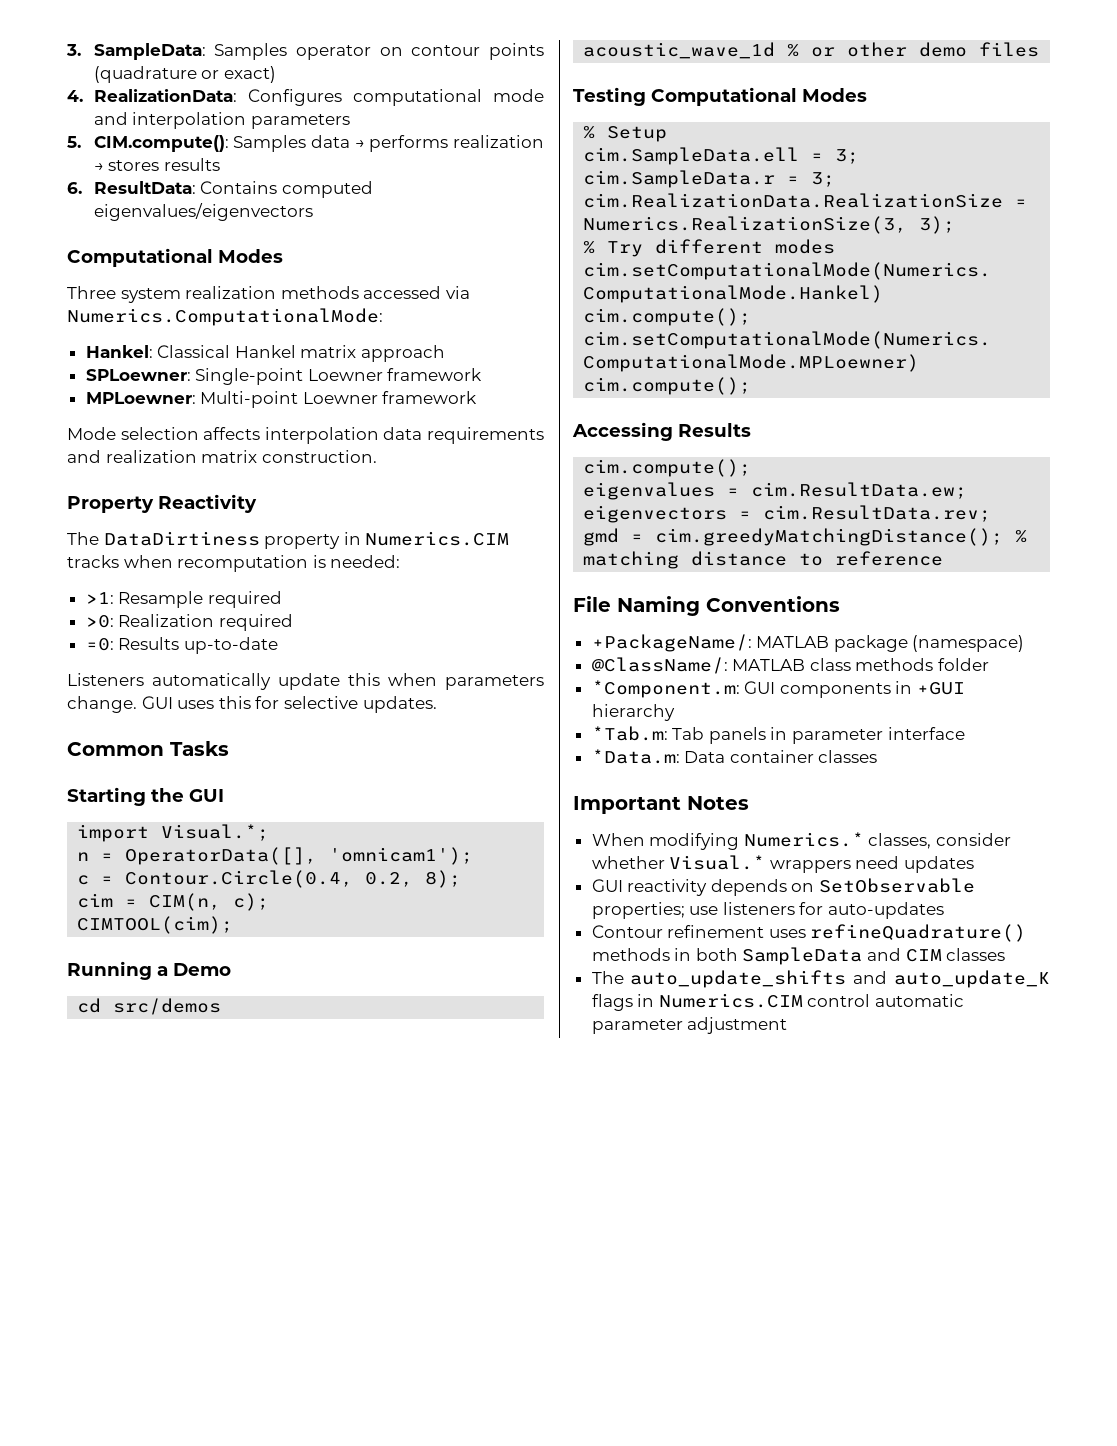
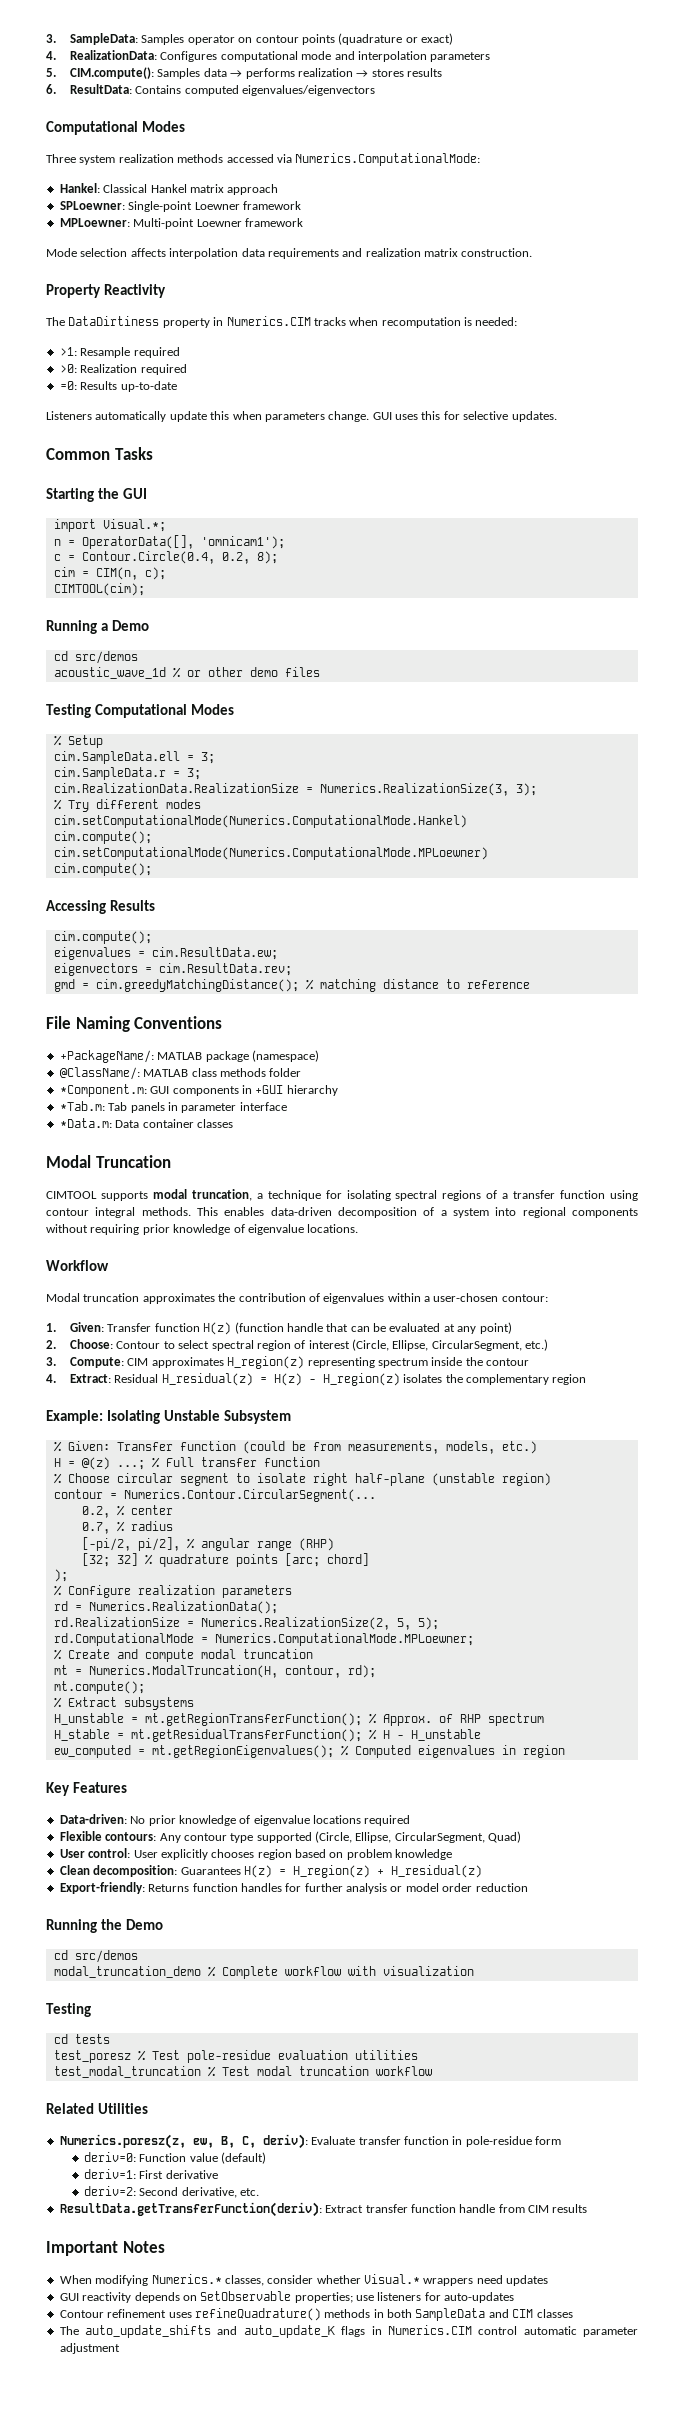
(878, 756) none -> [46,1155,171,1168] [46,1189,639,1201] [46,1207,638,1218] [46,1224,359,1235] [46,1260,109,1271] [46,1293,548,1304] [46,1322,512,1335] [46,1339,549,1351] [46,1356,530,1369] [46,1373,587,1386] [46,1410,291,1424] [53,1441,537,1454] [53,1457,320,1470] [53,1473,551,1486] [53,1489,376,1502] [81,1505,173,1518] [81,1521,173,1534] [81,1537,334,1551] [81,1553,369,1567] [53,1569,68,1582] [53,1585,292,1598] [53,1601,278,1614] [53,1617,439,1630] [53,1633,474,1646] [53,1649,313,1662] [53,1665,376,1678] [53,1681,145,1694] [53,1697,194,1710] [53,1713,544,1726] [53,1729,481,1742] [53,1745,565,1758] [46,1782,127,1796] [59,1814,411,1826] [59,1831,522,1843] [59,1848,453,1860] [59,1865,482,1878] [59,1882,528,1894] [46,1919,163,1933] [53,1950,138,1963] [53,1966,474,1979] [46,2003,91,2017] [53,2034,110,2044] [53,2050,418,2063] [53,2066,432,2078] [46,2103,148,2114] [59,2134,561,2149] [83,2152,266,2164] [83,2169,218,2179] [83,2186,259,2198] [59,2202,588,2217] // Modal Truncation // CIMTOOL supports modal truncation, a technique for isolating spectral regions of a transfer function using contour integral methods. This enables data-driven decomposition of a system into regional components without requiring prior knowledge of eigenvalue locations. // Workflow // Modal truncation approximates the contribution of eigenvalues within a user-chosen contour: // 1. Given: Transfer function H(z) (function handle that can be evaluated at any point) // 2. Choose: Contour to select spectral region of interest (Circle, Ellipse, CircularSegment, etc.) // 3. Compute: CIM approximates H_region(z) representing spectrum inside the contour // 4. Extract: Residual H_residual(z) = H(z) - H_region(z) isolates the complementary region // Example: Isolating Unstable Subsystem // % Given: Transfer function (could be from measurements, models, etc.) // H = @(z) ...; % Full transfer function // % Choose circular segment to isolate right half-plane (unstable region) // contour = Numerics.Contour.CircularSegment(... // 0.2, % center // 0.7, % radius // [-pi/2, pi/2], % angular range (RHP) // [32; 32] % quadrature points [arc; chord] // ); // % Configure realization parameters // rd = Numerics.RealizationData(); // rd.RealizationSize = Numerics.RealizationSize(2, 5, 5); // rd.ComputationalMode = Numerics.ComputationalMode.MPLoewner; // % Create and compute modal truncation // mt = Numerics.ModalTruncation(H, contour, rd); // mt.compute(); // % Extract subsystems // H_unstable = mt.getRegionTransferFunction(); % Approx. of RHP spectrum // H_stable = mt.getResidualTransferFunction(); % H - H_unstable // ew_computed = mt.getRegionEigenvalues(); % Computed eigenvalues in region // Key Features // Data-driven: No prior knowledge of eigenvalue locations required // Flexible contours: Any contour type supported (Circle, Ellipse, CircularSegment, Quad) // User control: User explicitly chooses region based on problem knowledge // Clean decomposition: Guarantees H(z) = H_region(z) + H_residual(z) // Export-friendly: Returns function handles for further analysis or model order reduction // Running the Demo // cd src/demos // modal_truncation_demo % Complete workflow with visualization // Testing // cd tests // test_poresz % Test pole-residue evaluation utilities // test_modal_truncation % Test modal truncation workflow // Related Utilities // Numerics.poresz(z, ew, B, C, deriv): Evaluate transfer function in pole-residue form // deriv=0: Function value (default) // deriv=1: First derivative // deriv=2: Second derivative, etc. // ResultData.getTransferFunction(deriv): Extract transfer function handle from CIM results

